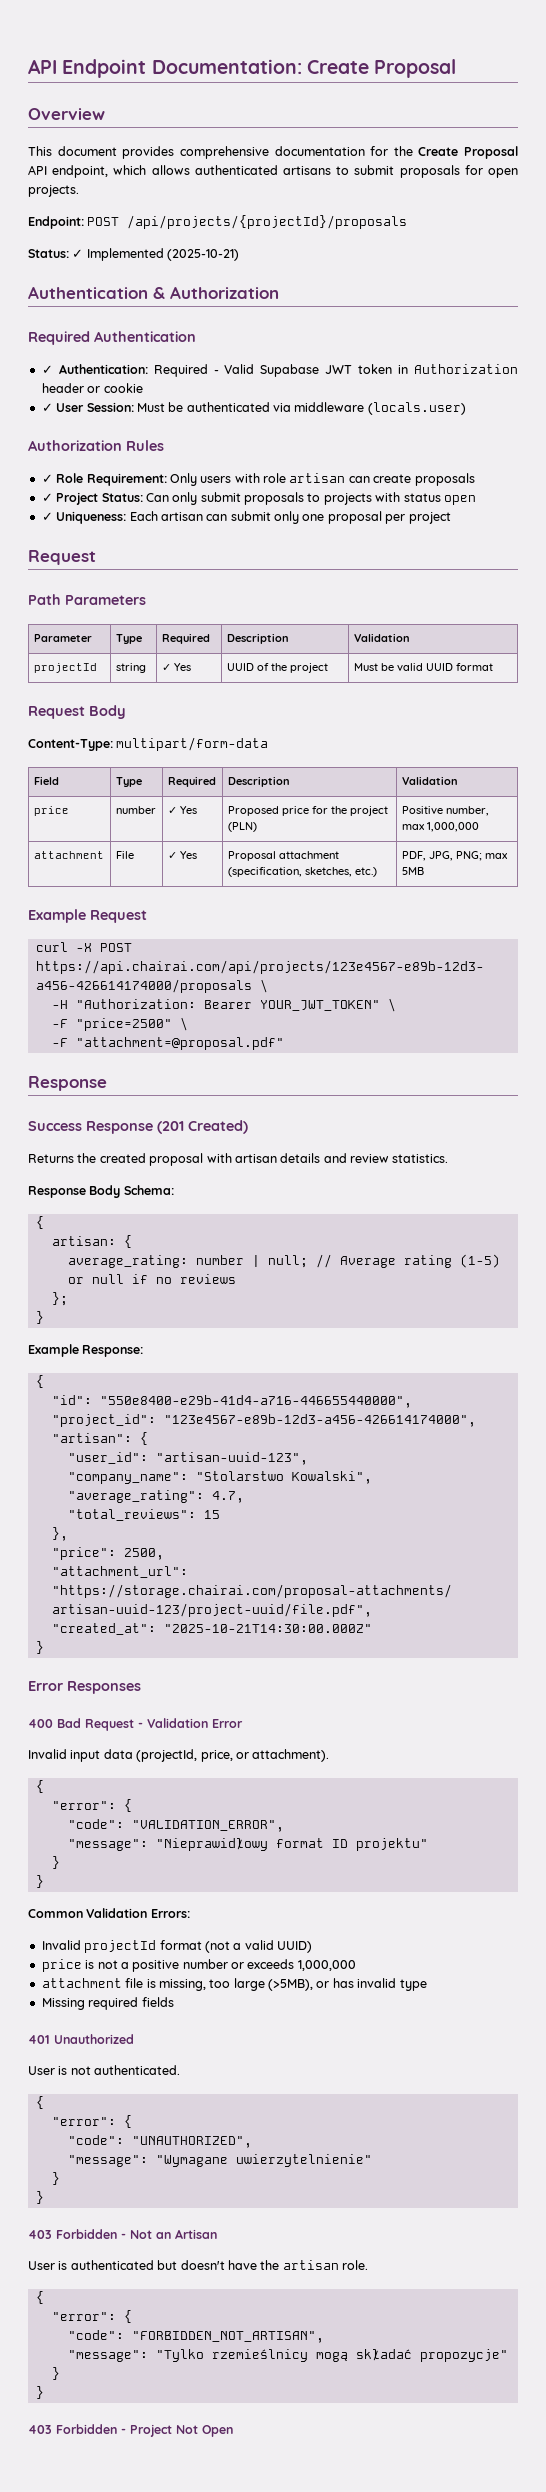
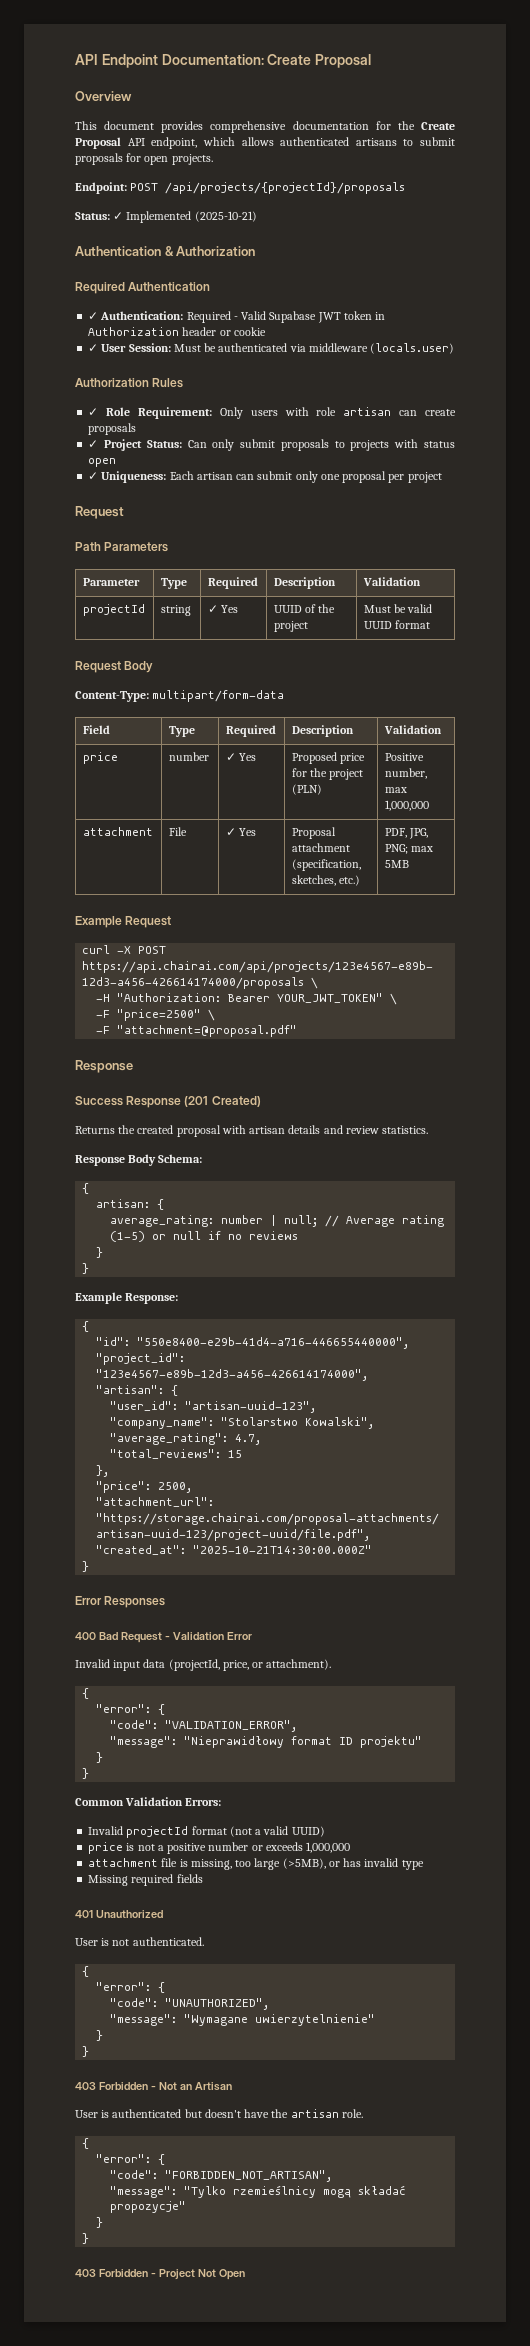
[51,1292,68,1306] }; -> [96,1247,104,1258] }

